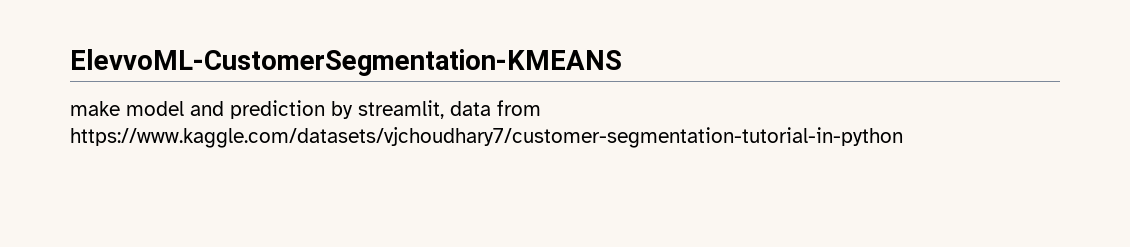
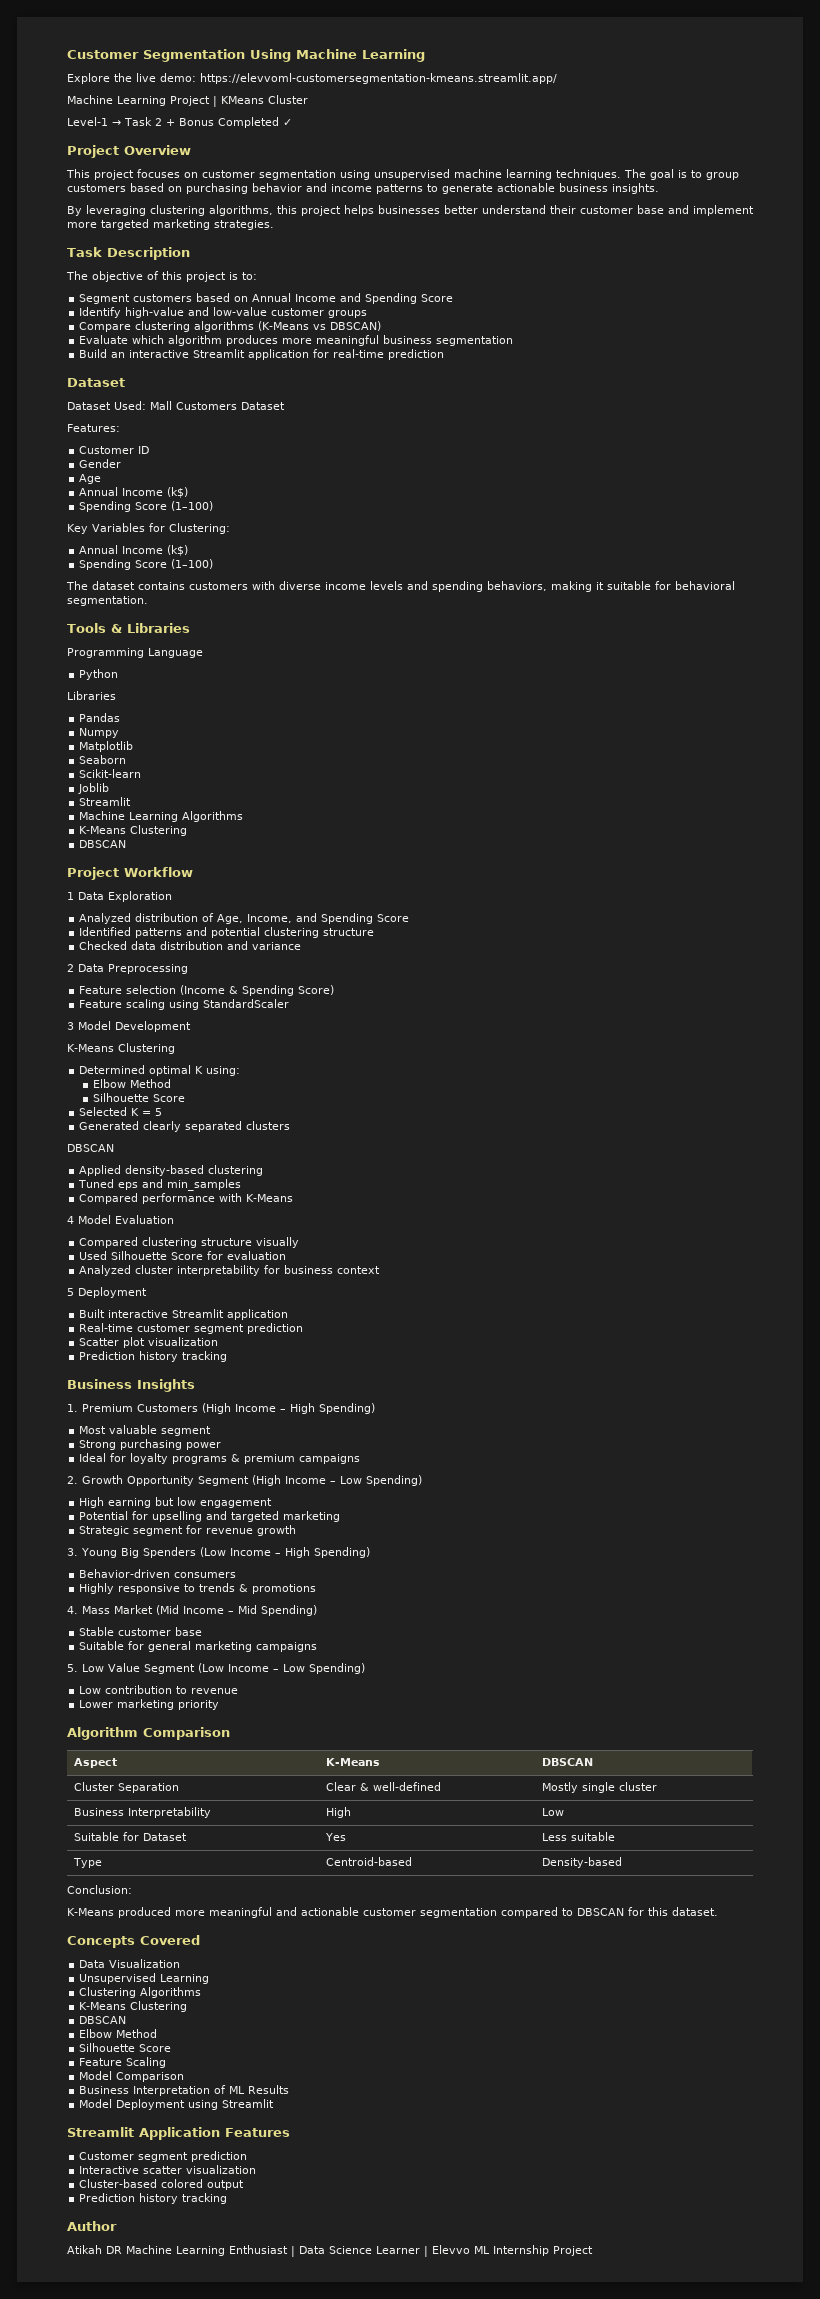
[70,49,622,76] [70,100,541,119] [70,127,903,148] ElevvoML-CustomerSegmentation-KMEANS // make model and prediction by streamlit, data from https://www.kaggle.com/datasets/vjchoudhary7/customer-segmentation-tutorial-in-python -> [67,49,425,62] [67,73,557,84] [67,95,308,107] [67,117,292,128] [67,145,191,158] [66,169,739,180] [67,183,659,194] [67,205,754,216] [67,219,274,230] [67,247,190,260] [66,271,257,282] [79,293,454,304] [79,307,368,318] [79,321,382,332] [79,335,514,346] [79,349,445,360] [67,378,125,387] [67,401,285,410] [67,424,120,432] [79,446,150,454] [79,459,122,468] [79,474,102,484] [79,487,189,498] [79,501,214,512] [67,523,230,534] [79,545,189,556] [79,559,214,570] [66,581,735,592] [67,596,148,606] [67,623,190,633] [67,648,203,658] [79,669,119,680] [67,691,116,700] [79,713,121,722] [79,728,120,738] [79,741,134,752] [79,755,127,764] [79,769,142,778] [78,783,110,794] [79,797,132,806] [79,811,244,822] [79,825,188,836] [79,840,127,848] [67,867,193,880] [67,891,172,902] [79,913,410,924] [79,927,375,938] [79,941,302,950] [67,964,188,974] [79,985,335,996] [79,999,290,1010] [67,1021,191,1032] [67,1043,175,1054] [79,1065,241,1076] [92,1079,171,1088] [92,1093,185,1102] [79,1107,163,1116] [79,1121,291,1132] [67,1144,114,1152] [79,1165,264,1176] [78,1179,242,1191] [79,1193,294,1204] [67,1215,174,1224] [79,1237,300,1248] [79,1251,287,1260] [79,1265,381,1276] [67,1287,147,1298] [79,1309,289,1320] [79,1323,304,1334] [79,1337,219,1348] [79,1351,228,1362] [67,1379,195,1392] [67,1403,375,1414] [79,1425,212,1436] [79,1439,222,1450] [79,1453,361,1464] [67,1475,422,1486] [79,1497,273,1508] [79,1511,341,1522] [79,1525,297,1536] [67,1547,370,1558] [79,1569,237,1578] [79,1583,317,1594] [67,1605,317,1616] [79,1627,203,1636] [79,1641,318,1652] [67,1663,365,1674] [79,1685,239,1694] [79,1699,220,1710] [67,1727,230,1740] [73,1758,117,1768] [325,1758,380,1766] [541,1758,593,1766] [73,1782,179,1793] [325,1782,441,1791] [541,1782,657,1793] [73,1807,211,1818] [325,1807,351,1818] [541,1808,564,1816] [73,1832,187,1841] [324,1833,346,1841] [541,1832,615,1841] [72,1858,102,1868] [325,1857,412,1866] [541,1857,622,1868] [67,1885,132,1894] [67,1907,718,1918] [67,1935,200,1948] [79,1959,181,1968] [79,1973,210,1984] [79,1987,202,1998] [79,2001,188,2012] [79,2016,127,2024] [79,2029,158,2038] [79,2043,172,2052] [79,2057,167,2068] [79,2071,185,2082] [79,2085,290,2096] [79,2099,275,2110] [67,2127,290,2140] [79,2151,248,2162] [79,2165,257,2174] [79,2179,245,2190] [79,2193,228,2204] [67,2221,117,2231] [67,2245,593,2257] Customer Segmentation Using Machine Learning // Explore the live demo: https://elevvoml-customersegmentation-kmeans.streamlit.app/ // Machine Learning Project | KMeans Cluster // Level-1 → Task 2 + Bonus Completed ✓ // Project Overview // This project focuses on customer segmentation using unsupervised machine learning techniques. The goal is to group customers based on purchasing behavior and income patterns to generate actionable business insights. // By leveraging clustering algorithms, this project helps businesses better understand their customer base and implement more targeted marketing strategies. // Task Description // The objective of this project is to: // Segment customers based on Annual Income and Spending Score // Identify high-value and low-value customer groups // Compare clustering algorithms (K-Means vs DBSCAN) // Evaluate which algorithm produces more meaningful business segmentation // Build an interactive Streamlit application for real-time prediction // Dataset // Dataset Used: Mall Customers Dataset // Features: // Customer ID // Gender // Age // Annual Income (k$) // Spending Score (1–100) // Key Variables for Clustering: // Annual Income (k$) // Spending Score (1–100) // The dataset contains customers with diverse income levels and spending behaviors, making it suitable for behavioral segmentation. // Tools & Libraries // Programming Language // Python // Libraries // Pandas // Numpy // Matplotlib // Seaborn // Scikit-learn // Joblib // Streamlit // Machine Learning Algorithms // K-Means Clustering // DBSCAN // Project Workflow // 1 Data Exploration // Analyzed distribution of Age, Income, and Spending Score // Identified patterns and potential clustering structure // Checked data distribution and variance // 2 Data Preprocessing // Feature selection (Income & Spending Score) // Feature scaling using StandardScaler // 3 Model Development // K-Means Clustering // Determined optimal K using: // Elbow Method // Silhouette Score // Selected K = 5 // Generated clearly separated clusters // DBSCAN // Applied density-based clustering // Tuned eps and min_samples // Compared performance with K-Means // 4 Model Evaluation // Compared clustering structure visually // Used Silhouette Score for evaluation // Analyzed cluster interpretability for business context // 5 Deployment // Built interactive Streamlit application // Real-time customer segment prediction // Scatter plot visualization // Prediction history tracking // Business Insights // 1. Premium Customers (High Income – High Spending) // Most valuable segment // Strong purchasing power // Ideal for loyalty programs & premium campaigns // 2. Growth Opportunity Segment (High Income – Low Spending) // High earning but low engagement // Potential for upselling and targeted marketing // Strategic segment for revenue growth // 3. Young Big Spenders (Low Income – High Spending) // Behavior-driven consumers // Highly responsive to trends & promotions // 4. Mass Market (Mid Income – Mid Spending) // Stable customer base // Suitable for general marketing campaigns // 5. Low Value Segment (Low Income – Low Spending) // Low contribution to revenue // Lower marketing priority // Algorithm Comparison // Aspect | K-Means | DBSCAN // Cluster Separation | Clear & well-defined | Mostly single cluster // Business Interpretability | High | Low // Suitable for Dataset | Yes | Less suitable // Type | Centroid-based | Density-based // Conclusion: // K-Means produced more meaningful and actionable customer segmentation compared to DBSCAN for this dataset. // Concepts Covered // Data Visualization // Unsupervised Learning // Clustering Algorithms // K-Means Clustering // DBSCAN // Elbow Method // Silhouette Score // Feature Scaling // Model Comparison // Business Interpretation of ML Results // Model Deployment using Streamlit // Streamlit Application Features // Customer segment prediction // Interactive scatter visualization // Cluster-based colored output // Prediction history tracking // Author // Atikah DR Machine Learning Enthusiast | Data Science Learner | Elevvo ML Internship Project

